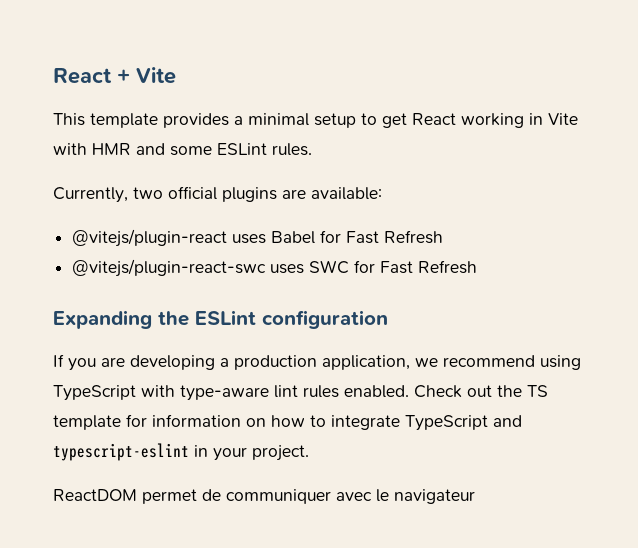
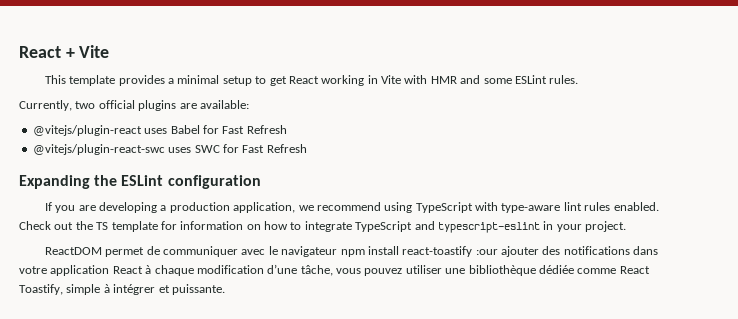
(475, 496) none -> [340,246,659,257] [19,264,650,276] [19,284,225,295] npm install react-toastify :our ajouter des notifications dans votre application React à chaque modification d’une tâche, vous pouvez utiliser une bibliothèque dédiée comme React Toastify, simple à intégrer et puissante.

